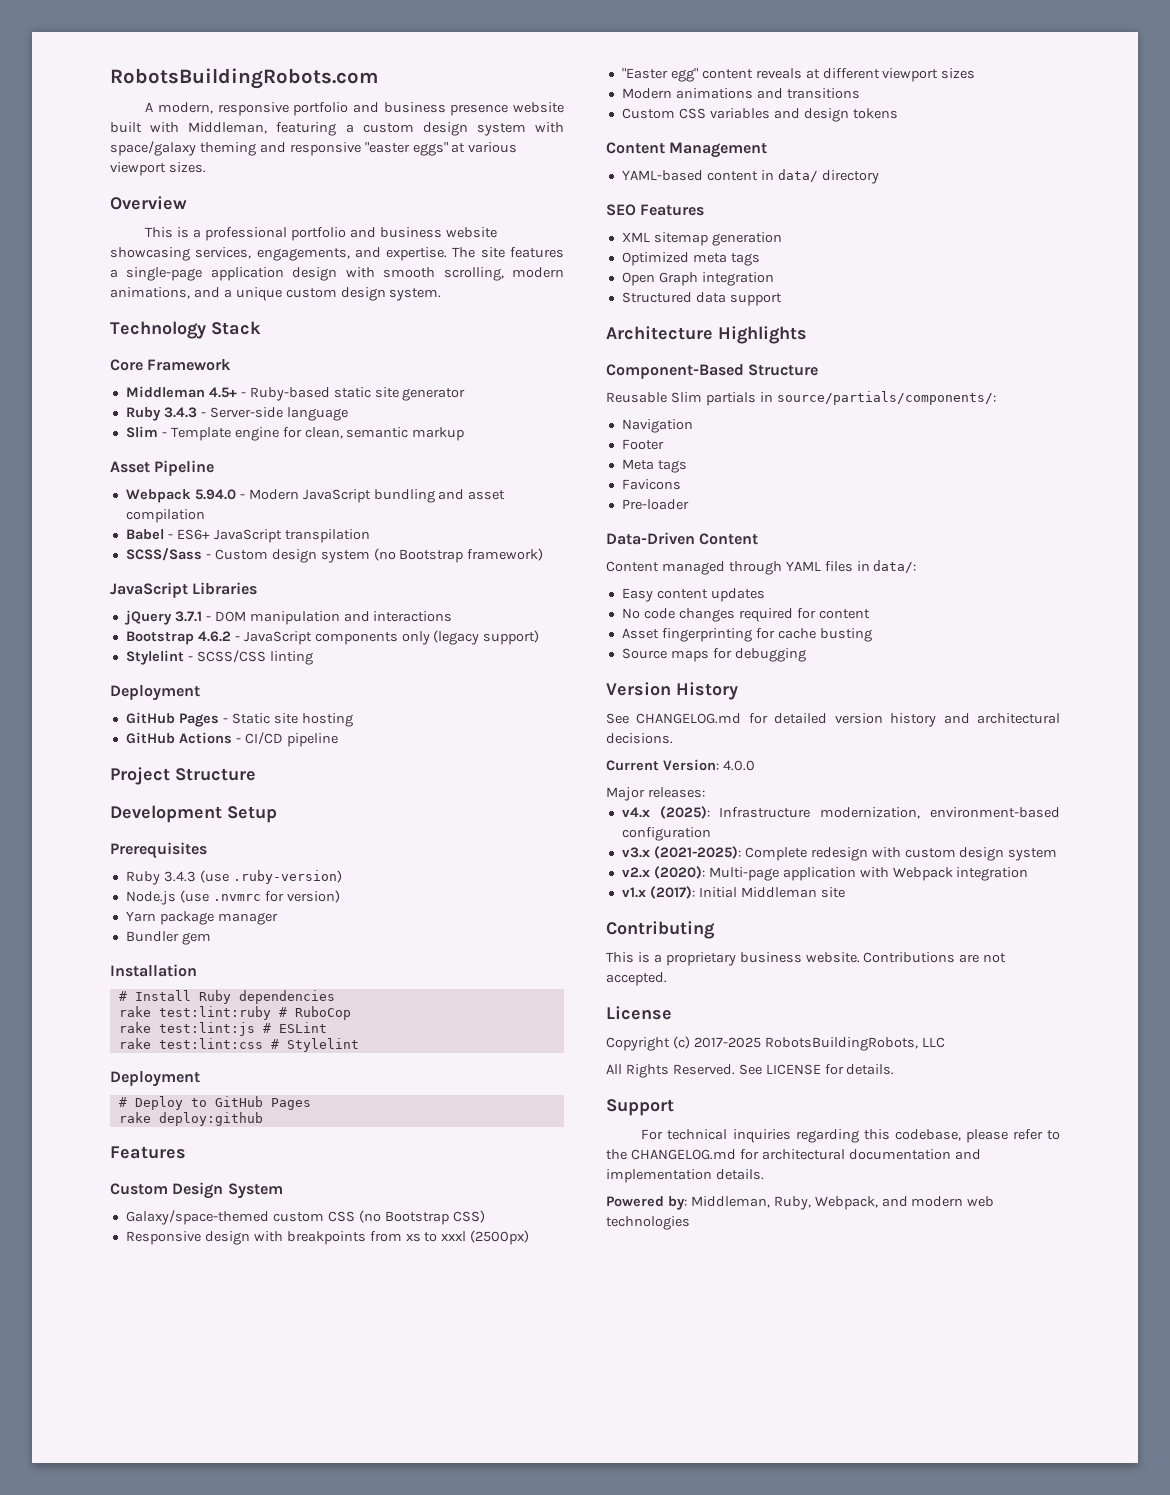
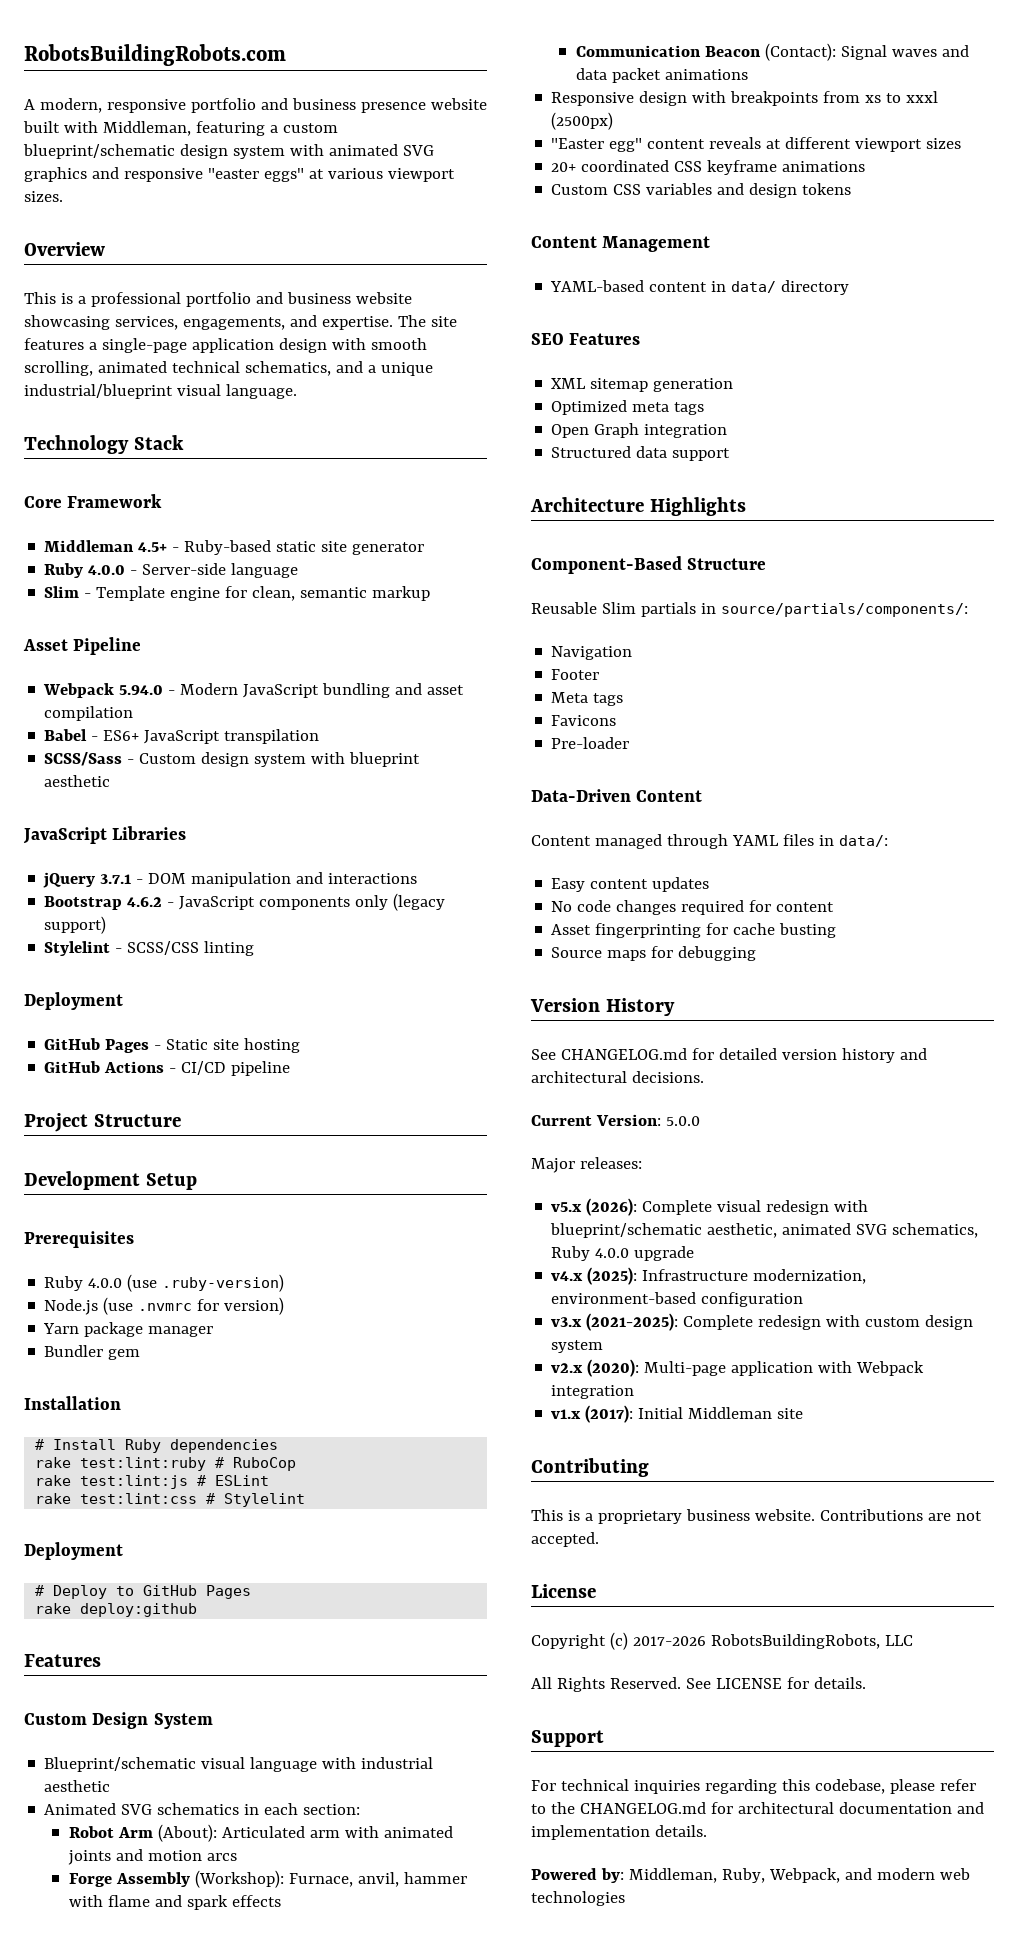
[422,122,564,136] [110,141,256,156] design system with space/galaxy theming -> [23,144,434,159] [24,167,87,182] blueprint/schematic design system with animated SVG graphics
[512,267,564,278] [110,287,442,301] modern animations, and a unique custom design system. -> [97,361,433,376] [24,384,297,399] animated technical schematics, and a unique industrial/blueprint visual language.
[163,407,197,418] 3.4.3 -> [88,565,126,575] 4.0.0
[373,548,544,563] (no Bootstrap framework) -> [311,752,421,767] [44,775,111,787] with blueprint aesthetic
[163,871,196,882] 3.4.3 -> [88,1278,123,1288] 4.0.0
[125,1210,485,1225] Galaxy/space-themed custom CSS (no Bootstrap CSS) -> [44,1757,434,1772] [44,1780,111,1792] [44,1803,361,1815] [68,1824,453,1842] [67,1849,237,1865] [68,1870,467,1888] [68,1895,281,1910] [575,43,969,61] [575,68,748,83] Blueprint/schematic visual language with industrial aesthetic // Animated SVG schematics in each section: // Robot Arm (About): Articulated arm with animated joints and motion arcs // Forge Assembly (Workshop): Furnace, anvil, hammer with flame and spark effects // Communication Beacon (Contact): Signal waves and data packet animations
[621,88,860,99] Modern animations and transitions -> [551,160,866,175] 20+ coordinated CSS keyframe animations
[722,760,755,771] 4.0.0 -> [665,1116,700,1126] 5.0.0
(705, 792) none -> [551,1198,869,1216] [550,1223,979,1238] [551,1246,695,1261] // v5.x (2026): Complete visual redesign with blueprint/schematic aesthetic, animated SVG schematics, Ruby 4.0.0 upgrade
[693,1037,761,1048] 2017-2025 -> [632,1636,706,1646] 2017-2026

